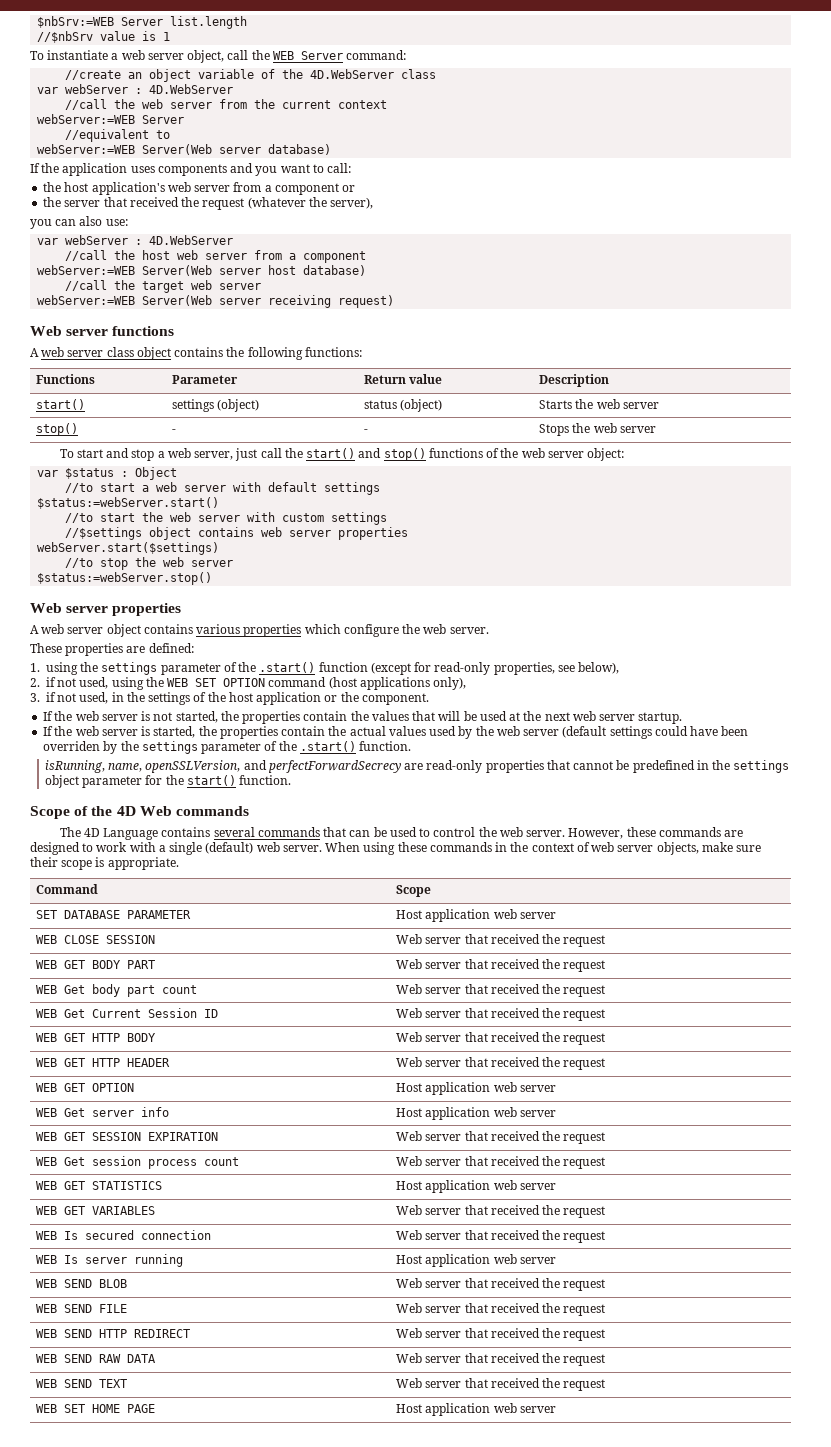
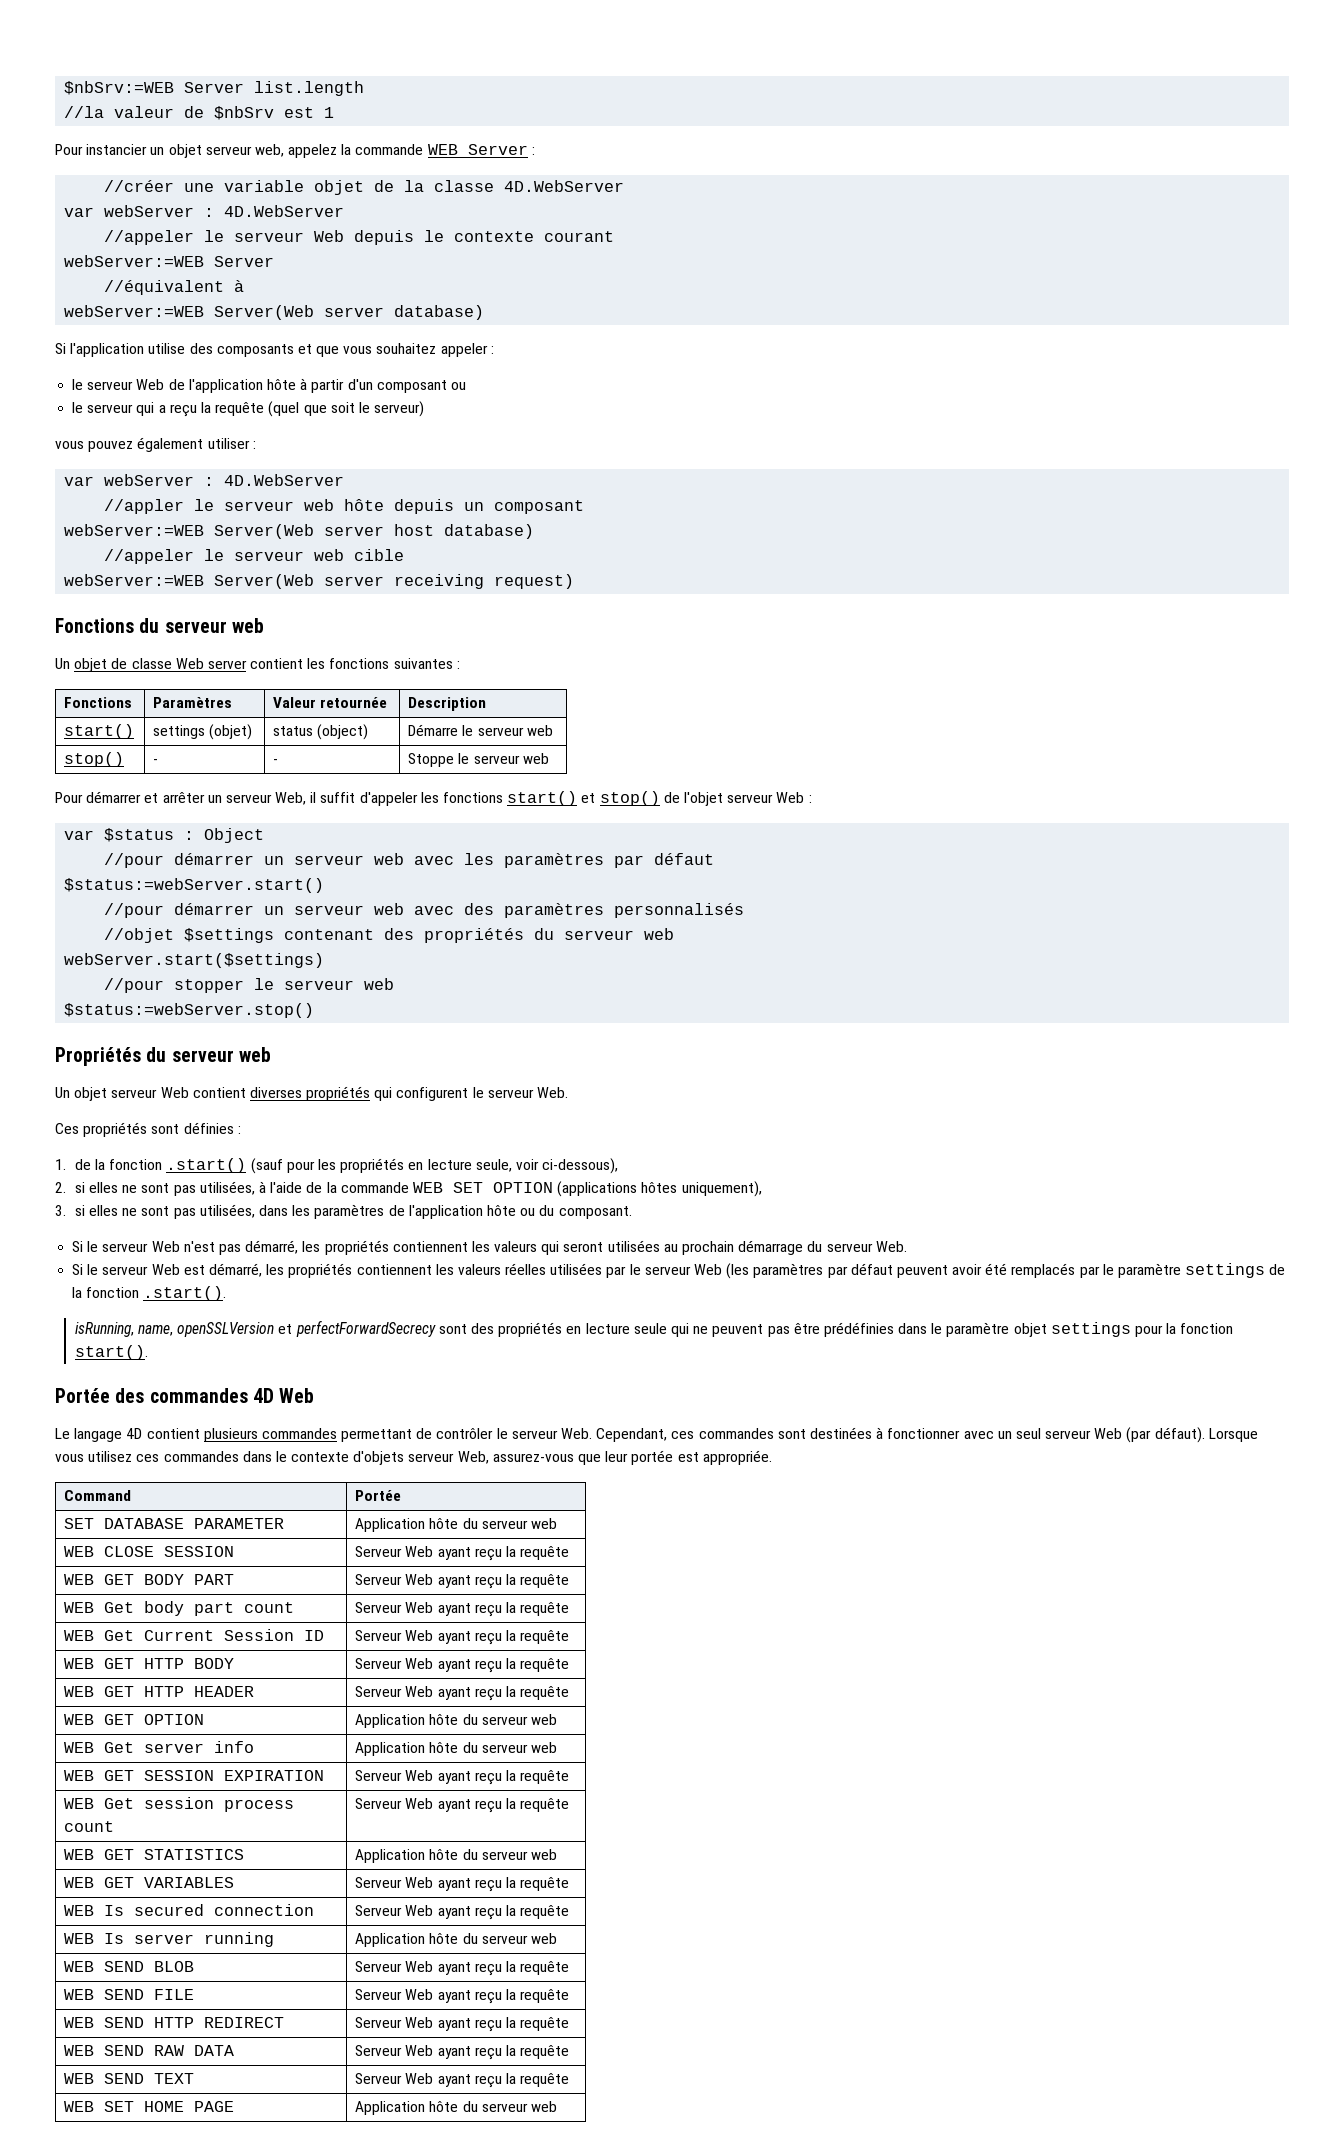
[37,31,171,43] [30,50,407,63] [65,69,437,82] [37,84,234,94] [65,99,388,110] //$nbSrv value is 1 // To instantiate a web server object, call the WEB Server command: // //create an object variable of the 4D.WebServer class // var webServer : 4D.WebServer // //call the web server from the current context -> [64,106,335,120] [55,144,535,158] [104,180,625,195] [64,205,345,217] [104,230,615,245] //la valeur de $nbSrv est 1 // Pour instancier un objet serveur web, appelez la commande WEB Server : // //créer une variable objet de la classe 4D.WebServer // var webServer : 4D.WebServer // //appeler le serveur Web depuis le contexte courant
[65,129,171,142] //equivalent to -> [104,280,245,295] //équivalent à
[30,163,352,176] [43,182,356,195] [43,197,374,210] [30,216,128,229] [37,235,234,245] [65,250,367,263] If the application uses components and you want to call: // the host application's web server from a component or // the server that received the request (whatever the server), // you can also use: // var webServer : 4D.WebServer // //call the host web server from a component -> [55,343,494,357] [72,378,466,393] [72,401,425,417] [55,437,256,452] [64,474,345,486] [104,499,585,514] Si l'application utilise des composants et que vous souhaitez appeler : // le serveur Web de l'application hôte à partir d'un composant ou // le serveur qui a reçu la requête (quel que soit le serveur) // vous pouvez également utiliser : // var webServer : 4D.WebServer // //appler le serveur web hôte depuis un composant
[65,280,262,293] //call the target web server -> [104,549,405,564] //appeler le serveur web cible
[30,326,175,336] [30,347,362,360] [36,374,96,384] [172,375,239,384] [364,374,443,384] Web server functions // A web server class object contains the following functions: // Functions | Parameter | Return value -> [55,618,264,633] [55,658,460,672] [64,697,133,708] [153,697,233,708] [273,697,388,708] Fonctions du serveur web // Un objet de classe Web server contient les fonctions suivantes : // Fonctions | Paramètres | Valeur retournée
[217,399,260,412] (object) -> [209,724,253,740] (objet)
[539,399,659,409] Starts the web server -> [408,724,553,736] Démarre le serveur web
[539,423,656,436] [59,448,625,461] [37,467,178,480] [65,482,381,495] [37,497,220,509] [65,512,388,525] [65,527,409,540] Stops the web server // To start and stop a web server, just call the start() and stop() functions of the web server object: // var $status : Object // //to start a web server with default settings // $status:=webServer.start() // //to start the web server with custom settings // //$settings object contains web server properties -> [408,753,549,767] [55,791,812,806] [64,828,265,843] [104,853,715,868] [64,878,325,893] [104,903,745,918] [104,928,675,943] Stoppe le serveur web // Pour démarrer et arrêter un serveur Web, il suffit d'appeler les fonctions start() et stop() de l'objet serveur Web : // var $status : Object // //pour démarrer un serveur web avec les paramètres par défaut // $status:=webServer.start() // //pour démarrer un serveur web avec des paramètres personnalisés // //objet $settings contenant des propriétés du serveur web
[65,557,234,570] //to stop the web server -> [104,978,395,993] //pour stopper le serveur web
[30,603,182,616] [30,624,489,637] [30,643,194,656] [30,662,620,675] [30,677,467,690] [30,692,429,705] [43,711,683,724] [43,726,749,739] [43,741,412,754] [44,760,790,773] [44,775,292,788] [30,806,249,819] [59,827,744,840] [30,842,762,855] [30,857,179,870] Web server properties // A web server object contains various properties which configure the web server. // These properties are defined: // 1. using the settings parameter of the .start() function (except for read-only properties, see below), // 2. if not used, using the WEB SET OPTION command (host applications only), // 3. if not used, in the settings of the host application or the component. // If the web server is not started, the properties contain the values that will be used at the next web server startup. // If the web server is started, the properties contain the actual values used by the web server (default settings could have been overriden by the settings parameter of the .start() function. // isRunning, name, openSSLVersion, and perfectForwardSecrecy are read-only properties that cannot be predefined in the settings object parameter for the start() function. // Scope of the 4D Web commands // The 4D Language contains several commands that can be used to control the web server. However, these commands are designed to work with a single (default) web server. When using these commands in the context of web server objects, make sure their scope is appropriate. -> [55,1047,271,1066] [55,1086,569,1101] [55,1122,241,1137] [55,1158,619,1174] [55,1181,762,1197] [55,1204,632,1219] [72,1240,907,1255] [72,1263,1286,1279] [72,1286,227,1301] [74,1320,1234,1337] [74,1345,148,1360] [55,1388,315,1403] [55,1427,1258,1443] [55,1450,772,1465] Propriétés du serveur web // Un objet serveur Web contient diverses propriétés qui configurent le serveur Web. // Ces propriétés sont définies : // 1. de la fonction .start() (sauf pour les propriétés en lecture seule, voir ci-dessous), // 2. si elles ne sont pas utilisées, à l'aide de la commande WEB SET OPTION (applications hôtes uniquement), // 3. si elles ne sont pas utilisées, dans les paramètres de l'application hôte ou du composant. // Si le serveur Web n'est pas démarré, les propriétés contiennent les valeurs qui seront utilisées au prochain démarrage du serveur Web. // Si le serveur Web est démarré, les propriétés contiennent les valeurs réelles utilisées par le serveur Web (les paramètres par défaut peuvent avoir été remplacés par le paramètre settings de la fonction .start(). // isRunning, name, openSSLVersion et perfectForwardSecrecy sont des propriétés en lecture seule qui ne peuvent pas être prédéfinies dans le paramètre objet settings pour la fonction start(). // Portée des commandes 4D Web // Le langage 4D contient plusieurs commandes permettant de contrôler le serveur Web. Cependant, ces commandes sont destinées à fonctionner avec un seul serveur Web (par défaut). Lorsque vous utilisez ces commandes dans le contexte d'objets serveur Web, assurez-vous que leur portée est appropriée.
[396,885,432,897] Scope -> [355,1490,402,1501] Portée
[396,909,556,922] Host application web server -> [355,1518,557,1532] Application hôte du serveur web
[396,934,606,947] [36,960,156,969] [396,959,606,972] Web server that received the request // WEB GET BODY PART | Web server that received the request -> [355,1546,570,1561] [64,1574,235,1585] [355,1574,570,1589] Serveur Web ayant reçu la requête // WEB GET BODY PART | Serveur Web ayant reçu la requête
[396,984,606,997] Web server that received the request -> [355,1602,570,1617] Serveur Web ayant reçu la requête
[396,1008,606,1021] [36,1033,157,1042] [396,1032,606,1045] [36,1058,171,1067] [396,1057,606,1070] Web server that received the request // WEB GET HTTP BODY | Web server that received the request // WEB GET HTTP HEADER | Web server that received the request -> [355,1630,570,1645] [64,1658,235,1669] [355,1658,570,1673] [64,1686,255,1697] [355,1686,570,1701] Serveur Web ayant reçu la requête // WEB GET HTTP BODY | Serveur Web ayant reçu la requête // WEB GET HTTP HEADER | Serveur Web ayant reçu la requête
[396,1082,556,1095] Host application web server -> [355,1714,557,1728] Application hôte du serveur web
[396,1107,556,1120] Host application web server -> [355,1742,557,1756] Application hôte du serveur web
[396,1131,606,1144] Web server that received the request -> [355,1770,570,1785] Serveur Web ayant reçu la requête
[396,1156,606,1169] Web server that received the request -> [355,1798,570,1813] Serveur Web ayant reçu la requête
[396,1180,556,1193] Host application web server -> [355,1849,557,1863] Application hôte du serveur web
[396,1205,606,1218] [36,1230,212,1240] [396,1230,606,1243] Web server that received the request // WEB Is secured connection | Web server that received the request -> [355,1877,570,1892] [64,1904,315,1916] [355,1905,570,1920] Serveur Web ayant reçu la requête // WEB Is secured connection | Serveur Web ayant reçu la requête
[396,1254,556,1267] Host application web server -> [355,1933,557,1947] Application hôte du serveur web
[396,1278,606,1291] [36,1304,128,1313] [396,1303,606,1316] [36,1329,191,1338] [396,1328,606,1341] [36,1354,157,1363] [396,1353,606,1366] [36,1379,128,1388] [396,1378,606,1391] Web server that received the request // WEB SEND FILE | Web server that received the request // WEB SEND HTTP REDIRECT | Web server that received the request // WEB SEND RAW DATA | Web server that received the request // WEB SEND TEXT | Web server that received the request -> [355,1961,570,1976] [64,1989,195,2000] [355,1989,570,2004] [64,2017,285,2028] [355,2017,570,2032] [64,2045,235,2056] [355,2045,570,2060] [64,2073,195,2084] [355,2073,570,2088] Serveur Web ayant reçu la requête // WEB SEND FILE | Serveur Web ayant reçu la requête // WEB SEND HTTP REDIRECT | Serveur Web ayant reçu la requête // WEB SEND RAW DATA | Serveur Web ayant reçu la requête // WEB SEND TEXT | Serveur Web ayant reçu la requête
[396,1403,556,1416] Host application web server -> [355,2101,557,2115] Application hôte du serveur web

